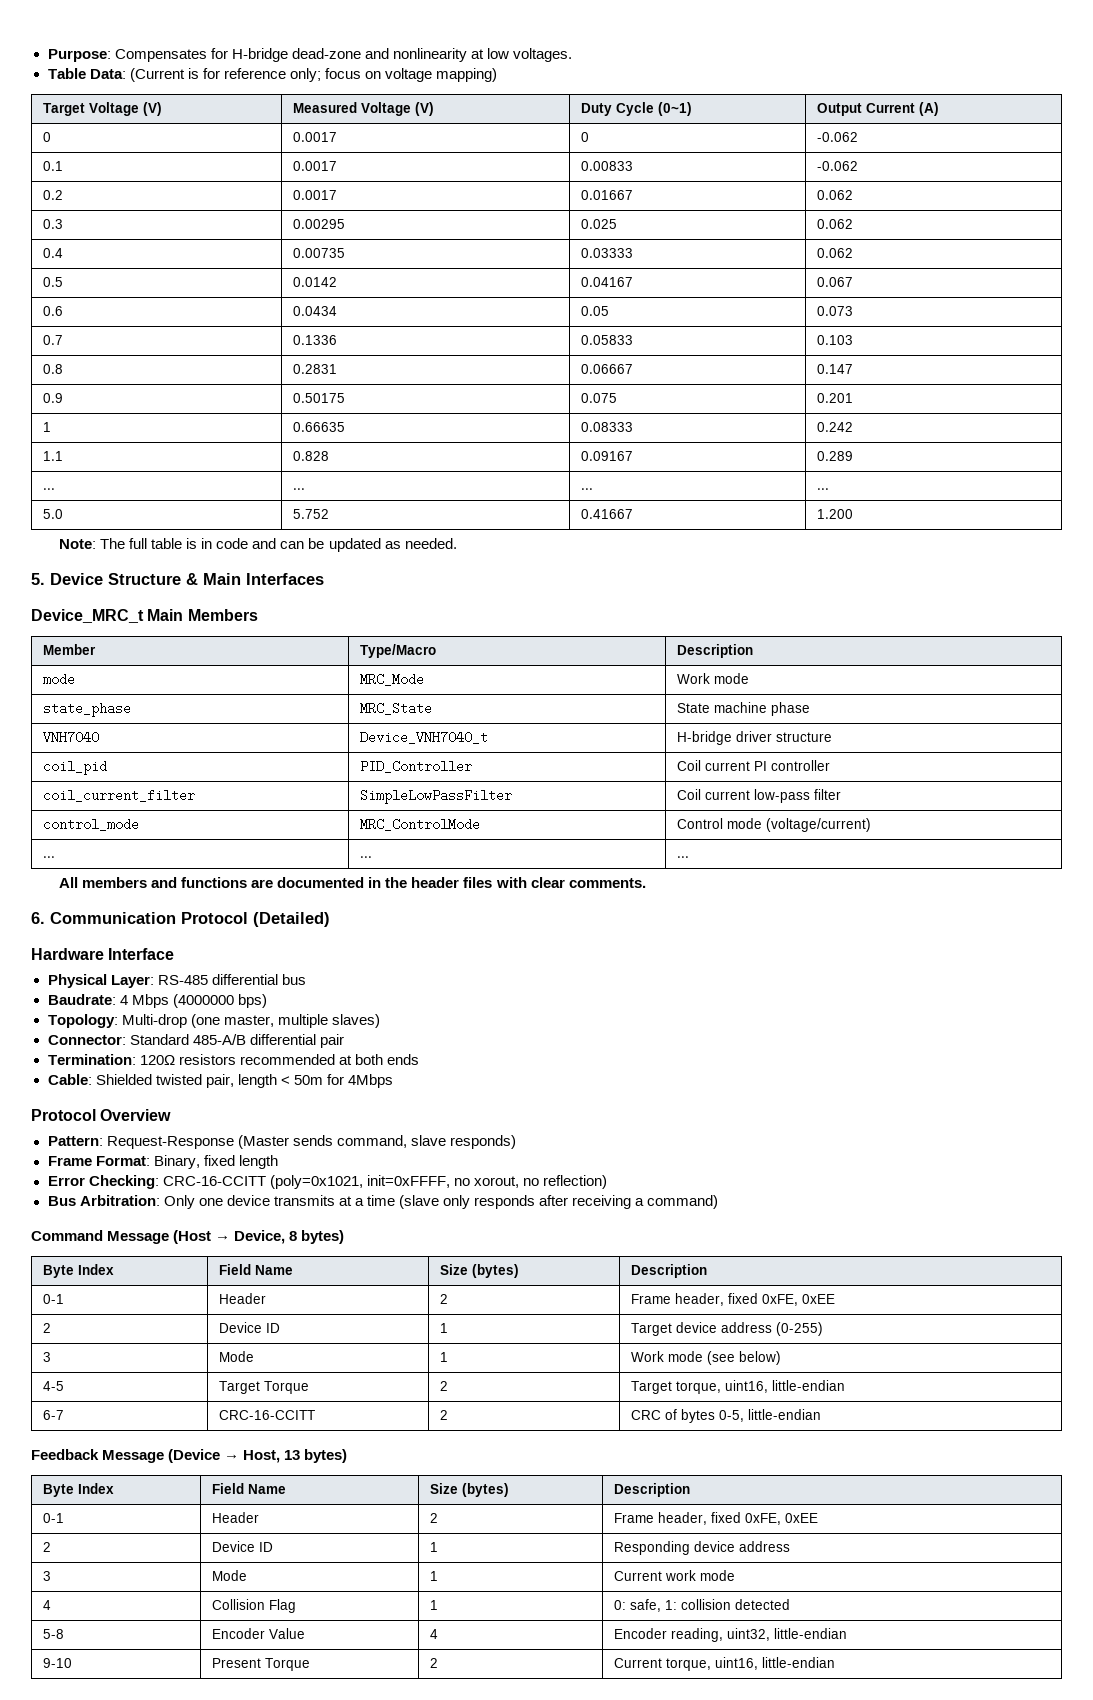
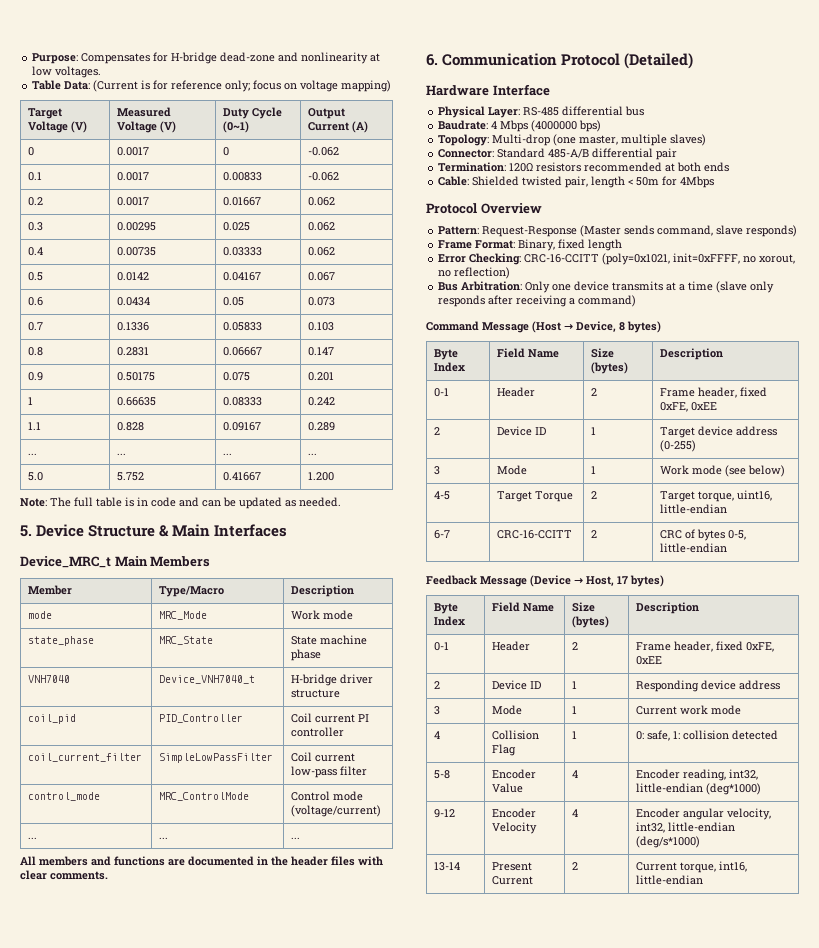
[284,1450,301,1460] 13 -> [617,576,628,584] 17
[726,1628,847,1641] [42,1658,72,1668] uint32, little-endian // 9-10 -> [729,769,759,780] [636,783,762,795] [434,809,456,818] [492,808,537,818] [492,822,538,834] [572,809,579,817] [636,808,772,820] [636,822,736,833] [636,836,701,848] [434,862,461,871] int32, little-endian (deg*1000) // 9-12 | Encoder Velocity | 4 | Encoder angular velocity, int32, little-endian (deg/s*1000) // 13-14
[264,1658,310,1671] Torque -> [492,876,534,885] Current
[714,1657,758,1670] uint16, -> [719,861,748,872] int16,

